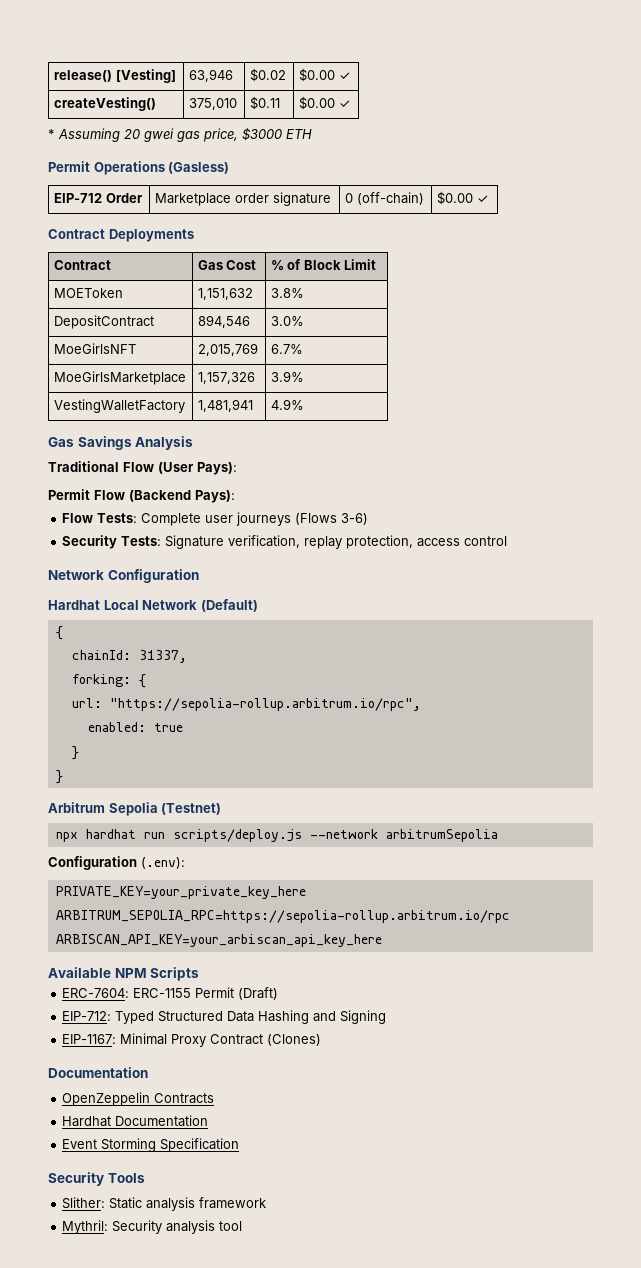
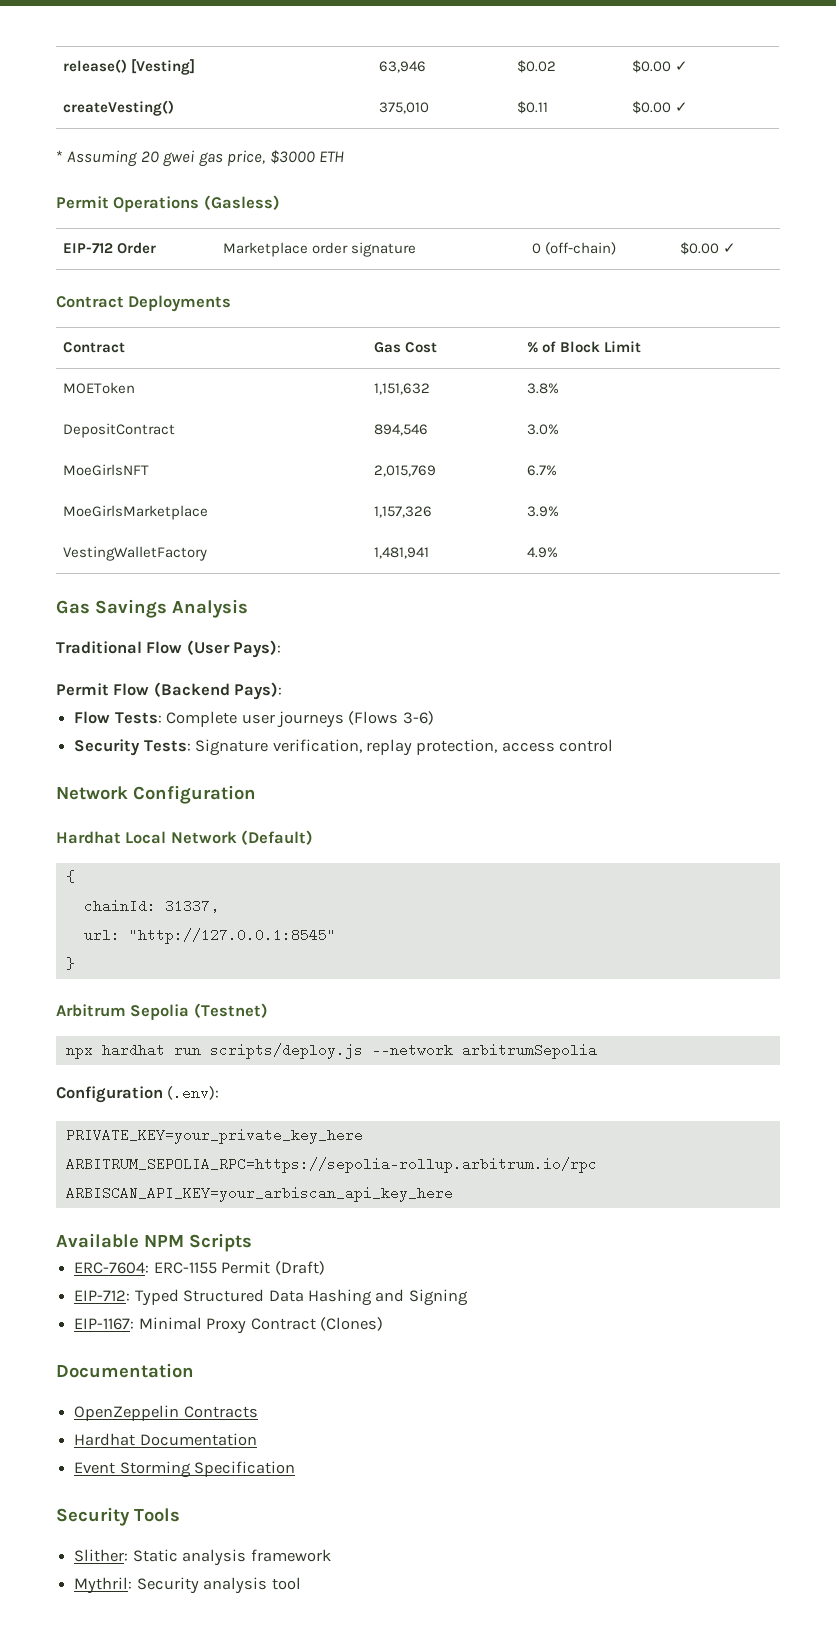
[71,674,146,688] // forking: { -> (219, 906) none
[109,698,421,711] [87,722,183,732] [71,746,79,760] "https://sepolia-rollup.arbitrum.io/rpc", // enabled: true // } -> [128,928,336,944] "http://127.0.0.1:8545"

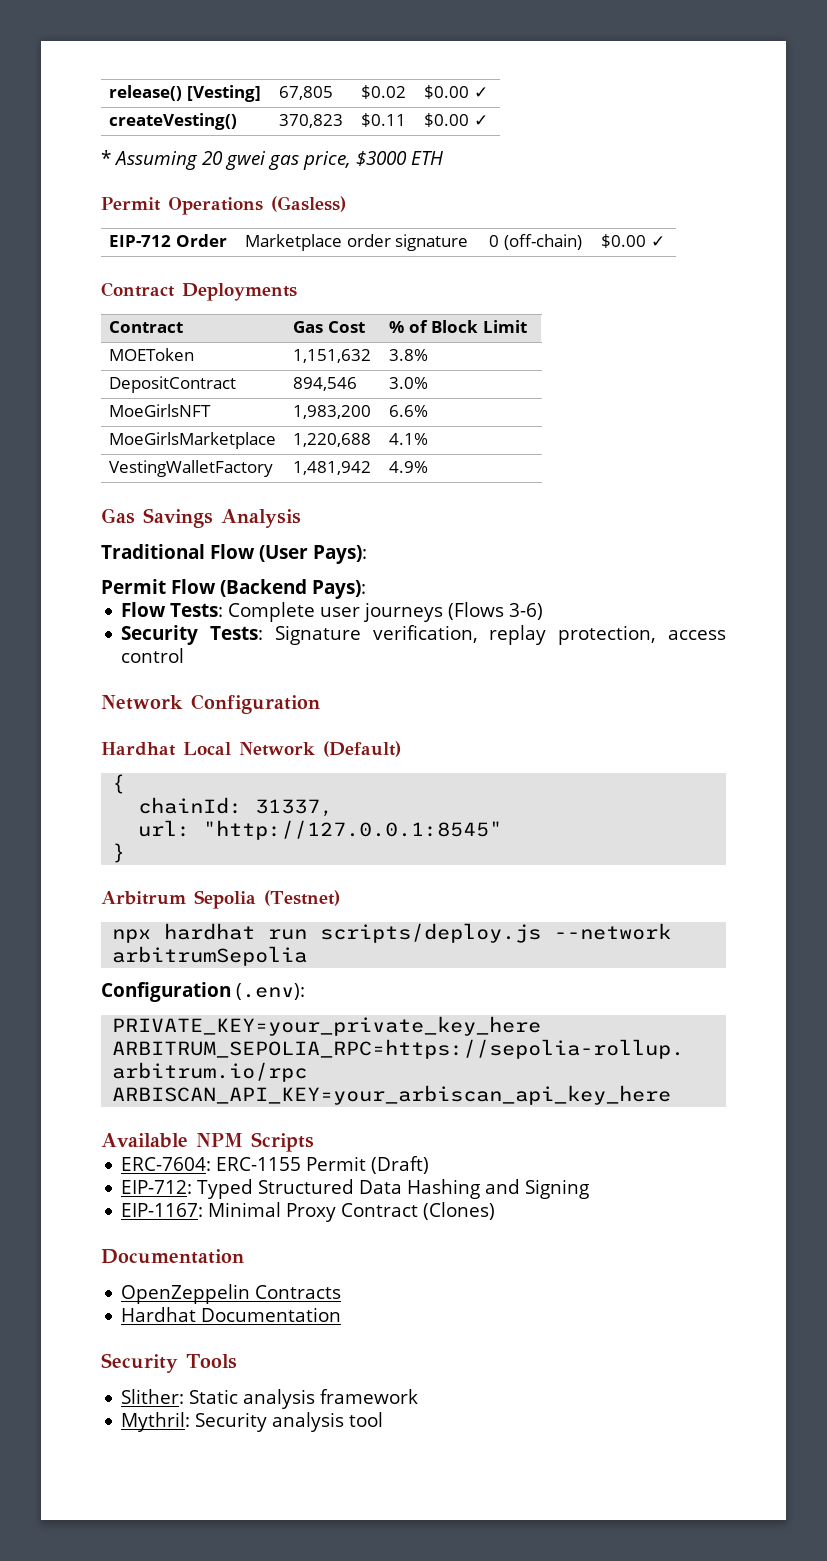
[378,61,426,73] 63,946 -> [279,86,334,100] 67,805
[378,102,429,114] 375,010 -> [279,114,344,128] 370,823
[373,465,436,477] [526,465,557,476] 2,015,769 | 6.7% -> [293,405,372,419] [389,405,429,417] 1,983,200 | 6.6%
[373,506,432,518] [526,506,559,517] 1,157,326 | 3.9% -> [293,433,372,447] [389,433,429,445] 1,220,688 | 4.1%
[373,547,429,559] 1,481,941 -> [293,461,372,475] 1,481,942
[74,1461,296,1478] // Event Storming Specification -> (342, 1314) none

